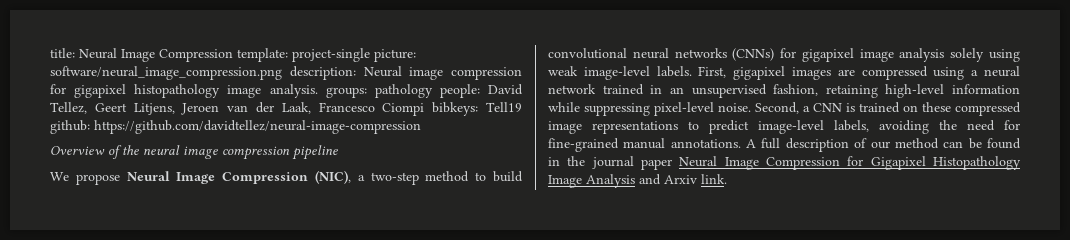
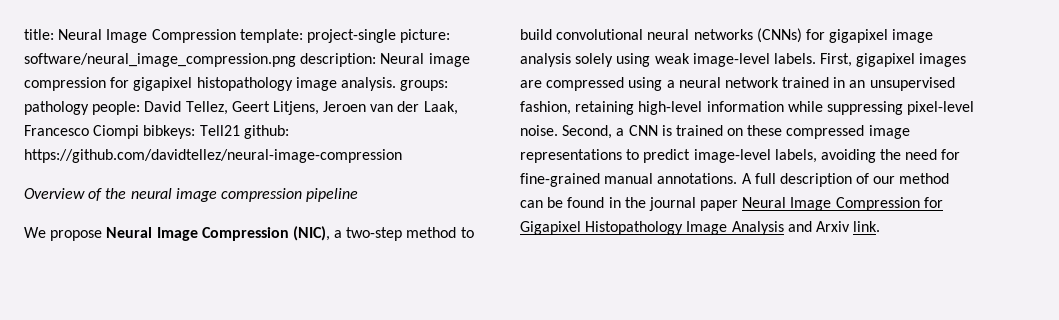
[486,102,523,112] Tell19 -> [199,125,240,136] Tell21

